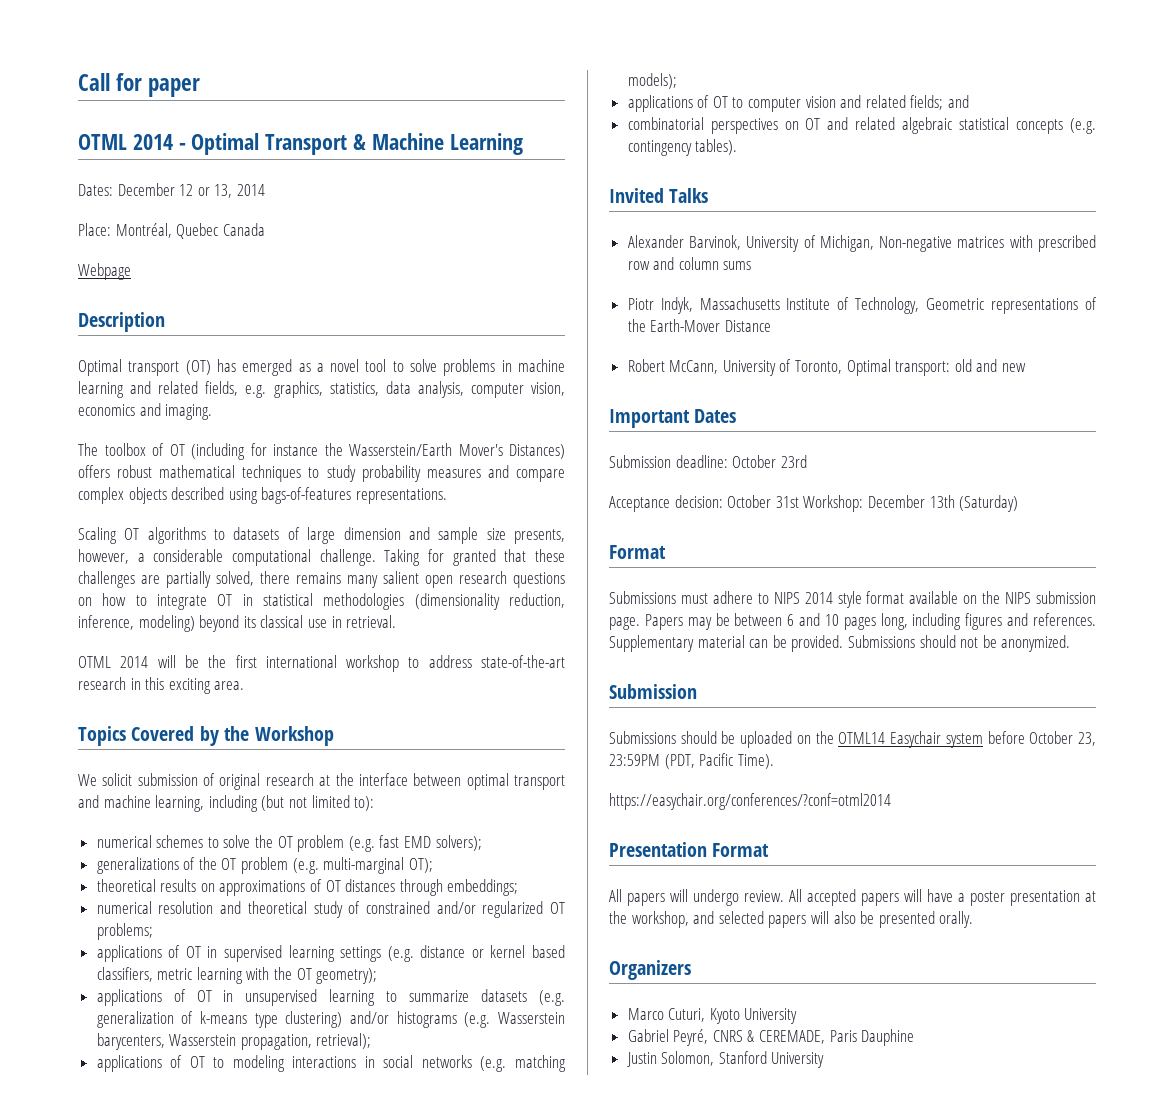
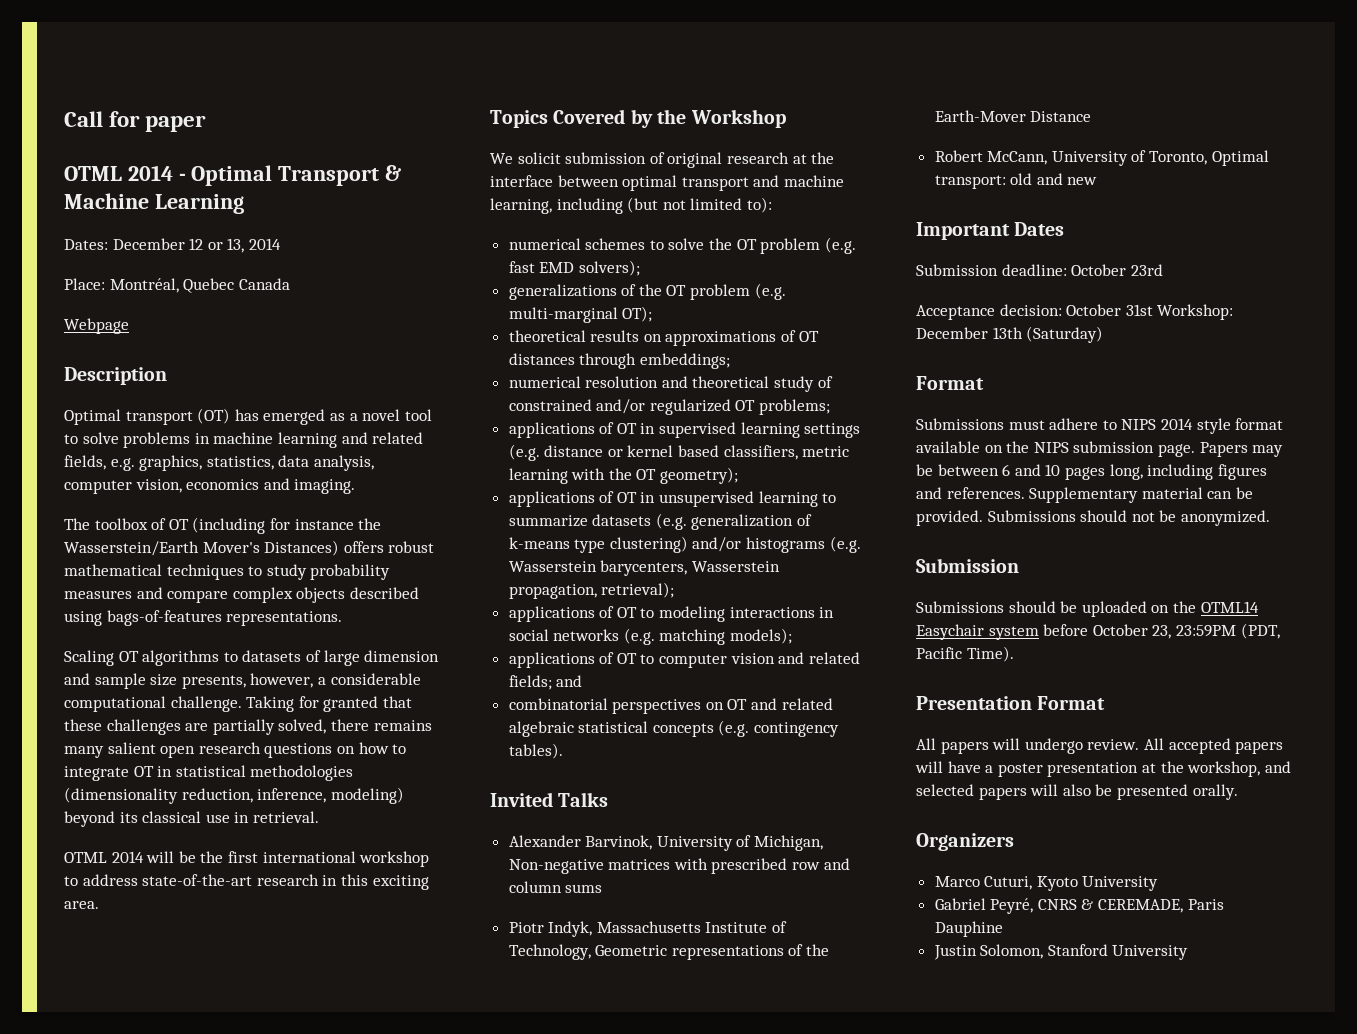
[609,793,891,810] // https://easychair.org/conferences/?conf=otml2014 -> (1014, 654) none

